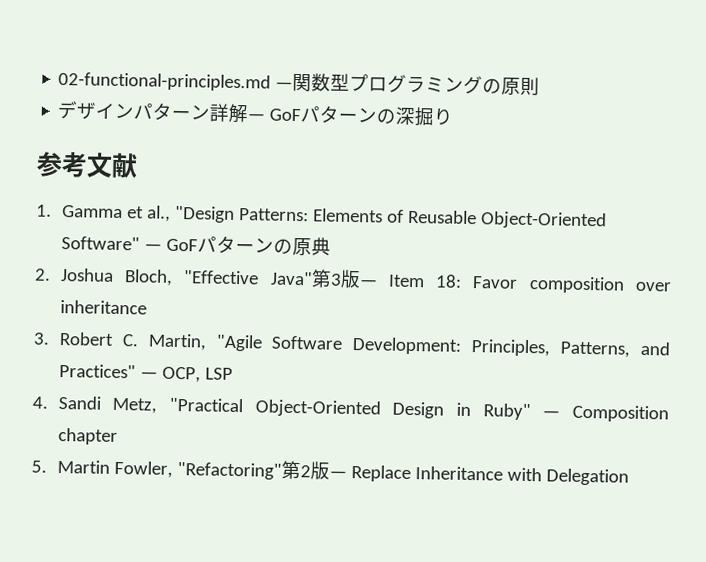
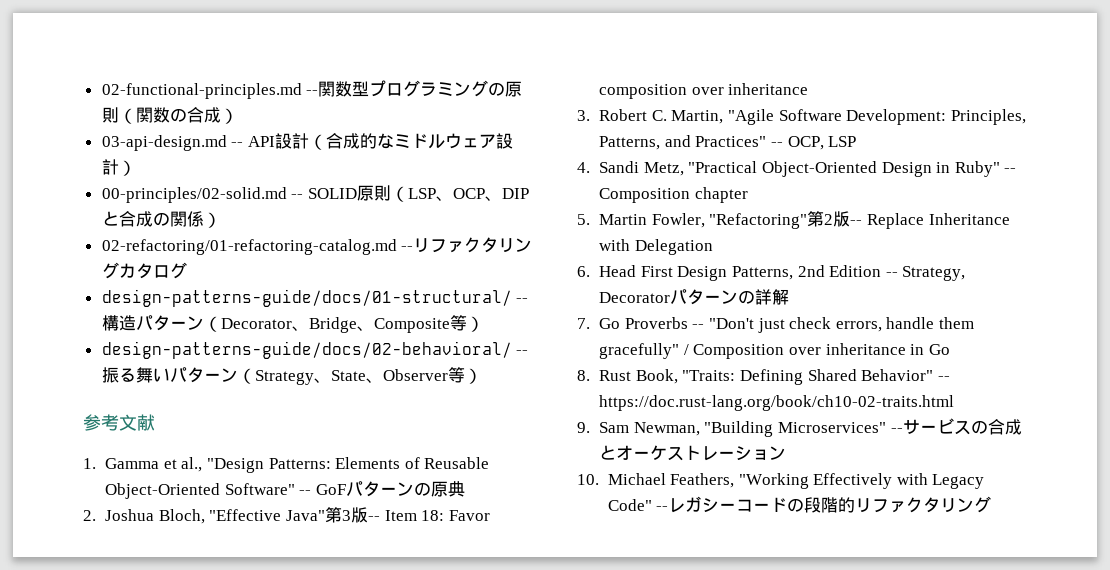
[275,81,294,89] — -> [306,90,319,95] --
[57,100,454,127] // デザインパターン詳解— GoFパターンの深掘り -> [118,107,238,124] [101,133,513,151] [101,159,136,176] [101,185,529,203] [101,211,221,228] [101,237,533,255] [101,262,187,279] [101,289,529,307] [101,315,484,333] [101,341,529,359] [101,367,482,385] （関数の合成） // 03-api-design.md -- API設計（合成的なミドルウェア設計） // 00-principles/02-solid.md -- SOLID原則（LSP、OCP、DIPと合成の関係） // 02-refactoring/01-refactoring-catalog.md --リファクタリングカタログ // design-patterns-guide/docs/01-structural/ --構造パターン（Decorator、Bridge、Composite等） // design-patterns-guide/docs/02-behavioral/ --振る舞いパターン（Strategy、State、Observer等）
[143,243,162,251] — -> [299,490,312,495] --
[358,279,378,287] — -> [368,516,381,521] --
[139,371,158,379] — -> [771,142,784,147] --
[542,410,561,418] — -> [1004,168,1017,173] --
[328,470,347,478] — -> [850,220,863,225] --
(629, 477) none -> [577,265,966,281] [599,289,790,305] [577,317,975,333] [599,343,950,359] [577,369,950,385] [599,395,955,411] [577,418,1022,437] [599,445,787,461] [577,473,985,489] [607,496,992,513] // 6. Head First Design Patterns, 2nd Edition -- Strategy, Decoratorパターンの詳解 // 7. Go Proverbs -- "Don't just check errors, handle them gracefully" / Composition over inheritance in Go // 8. Rust Book, "Traits: Defining Shared Behavior" -- https://doc.rust-lang.org/book/ch10-02-traits.html // 9. Sam Newman, "Building Microservices" --サービスの合成とオーケストレーション // 10. Michael Feathers, "Working Effectively with Legacy Code" --レガシーコードの段階的リファクタリング

